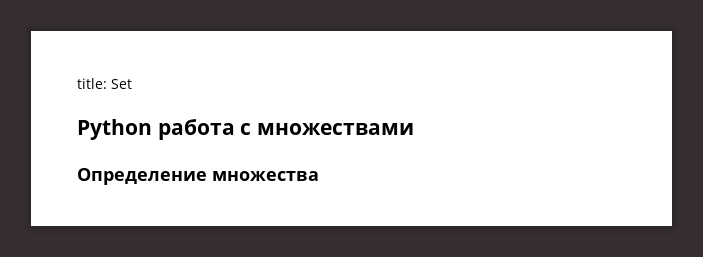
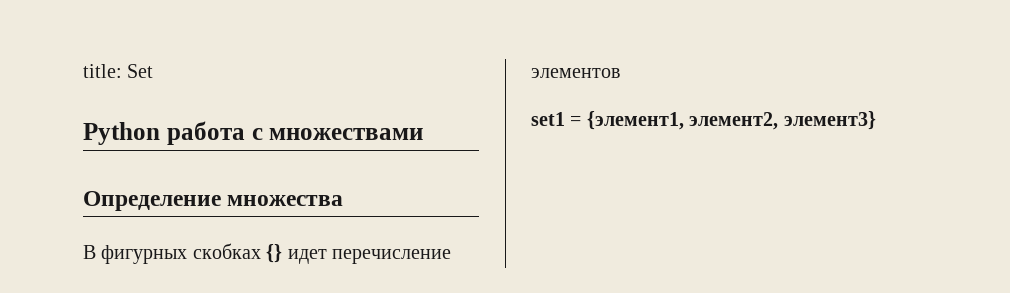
(319, 176) none -> [83,243,451,264] [531,68,620,78] [531,111,876,130] // В фигурных скобках {} идет перечисление элементов // set1 = {элемент1, элемент2, элемент3}

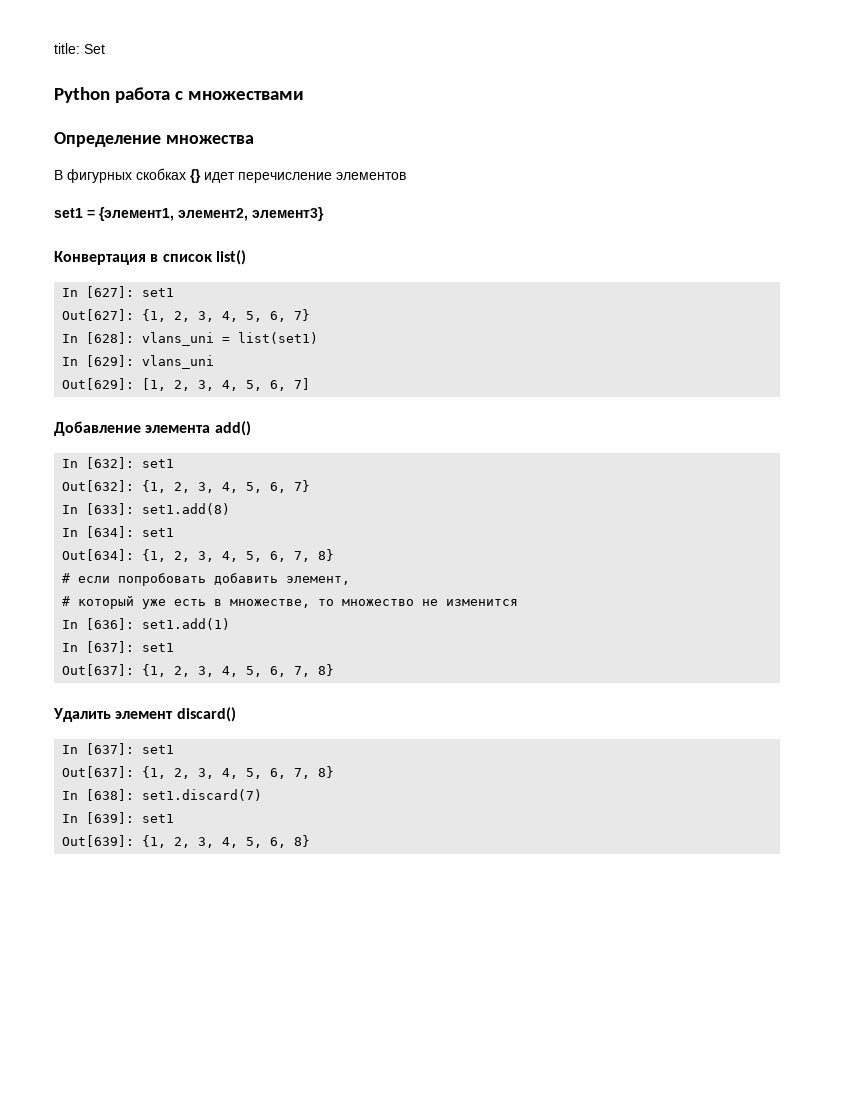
(876, 120) none -> [54,250,246,265] [62,286,175,298] [62,309,311,322] [62,332,319,346] [62,355,215,369] [62,378,311,391] [54,421,251,436] [62,457,175,469] [62,480,311,493] [62,503,231,515] [62,526,175,538] [62,549,335,562] [62,573,351,586] [62,596,519,609] [62,618,231,630] [62,641,175,653] [62,664,335,677] [53,707,236,722] [62,743,175,755] [62,766,335,779] [62,789,263,801] [62,812,175,824] [62,835,311,848] // Конвертация в список list() // In [627]: set1 // Out[627]: {1, 2, 3, 4, 5, 6, 7} // In [628]: vlans_uni = list(set1) // In [629]: vlans_uni // Out[629]: [1, 2, 3, 4, 5, 6, 7] // Добавление элемента add() // In [632]: set1 // Out[632]: {1, 2, 3, 4, 5, 6, 7} // In [633]: set1.add(8) // In [634]: set1 // Out[634]: {1, 2, 3, 4, 5, 6, 7, 8} // # если попробовать добавить элемент, // # который уже есть в множестве, то множество не изменится // In [636]: set1.add(1) // In [637]: set1 // Out[637]: {1, 2, 3, 4, 5, 6, 7, 8} // Удалить элемент discard() // In [637]: set1 // Out[637]: {1, 2, 3, 4, 5, 6, 7, 8} // In [638]: set1.discard(7) // In [639]: set1 // Out[639]: {1, 2, 3, 4, 5, 6, 8}

